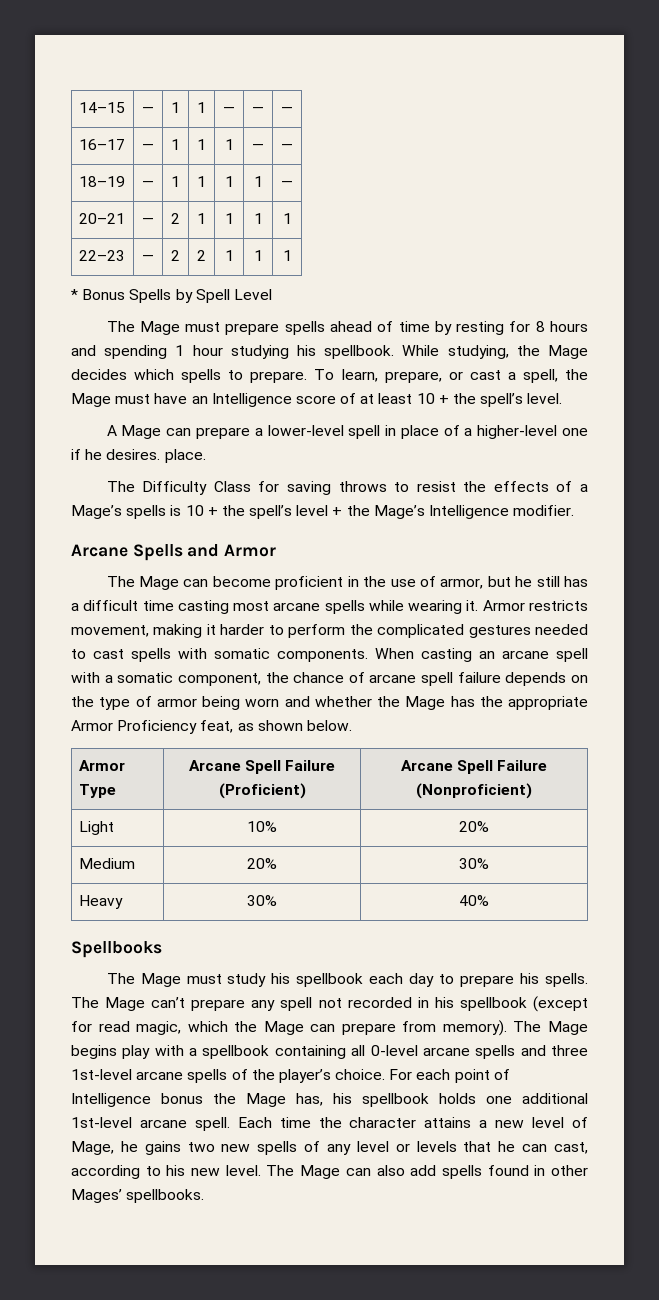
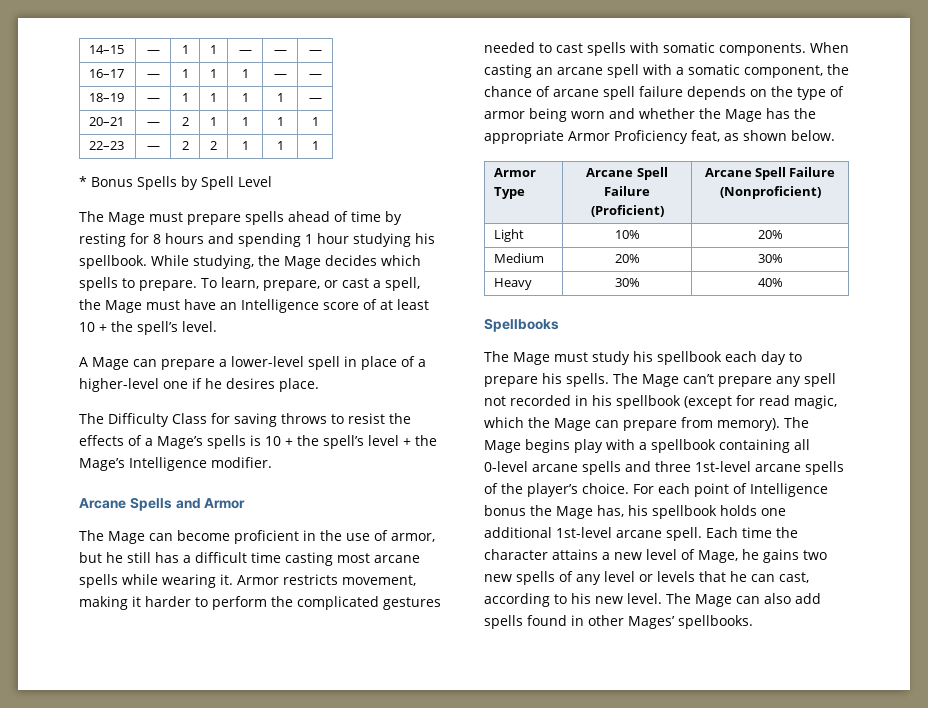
[106,449,161,460] desires. -> [226,378,275,389] desires

